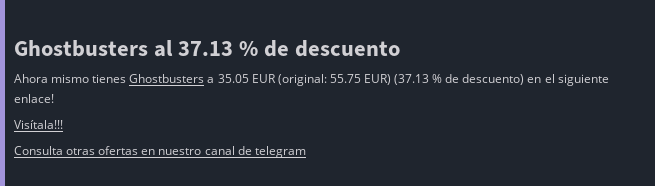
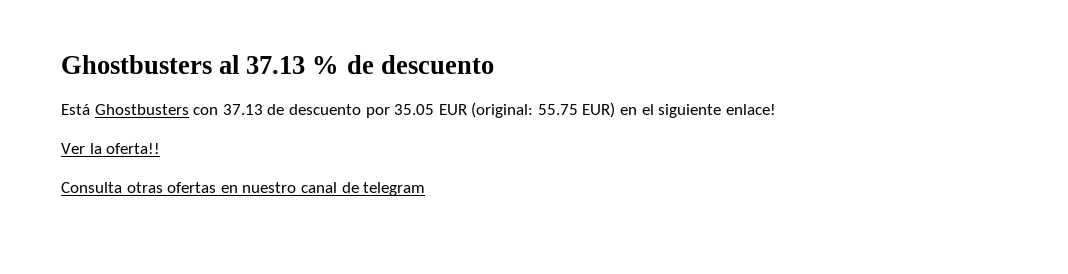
[14,74,215,83] Ahora mismo tienes Ghostbusters a -> [61,104,390,118] Está Ghostbusters con 37.13 de descuento por
[394,74,525,85] (37.13 % de descuento) -> (616, 110) none
[14,120,63,129] Visítala!!! -> [61,143,161,154] Ver la oferta!!

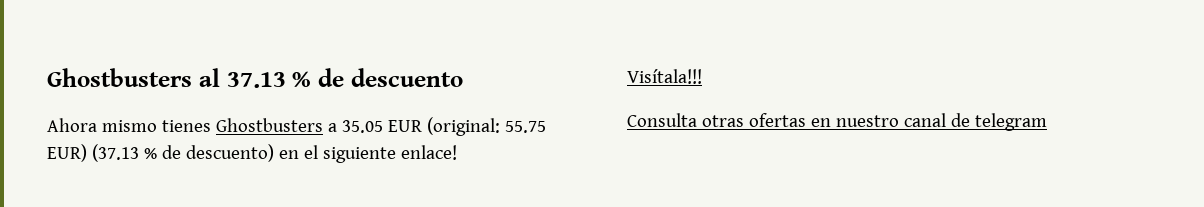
[61,104,390,118] Está Ghostbusters con 37.13 de descuento por -> [47,118,337,132] Ahora mismo tienes Ghostbusters a
(616, 110) none -> [91,144,274,162] (37.13 % de descuento)
[61,143,161,154] Ver la oferta!! -> [627,69,702,84] Visítala!!!

